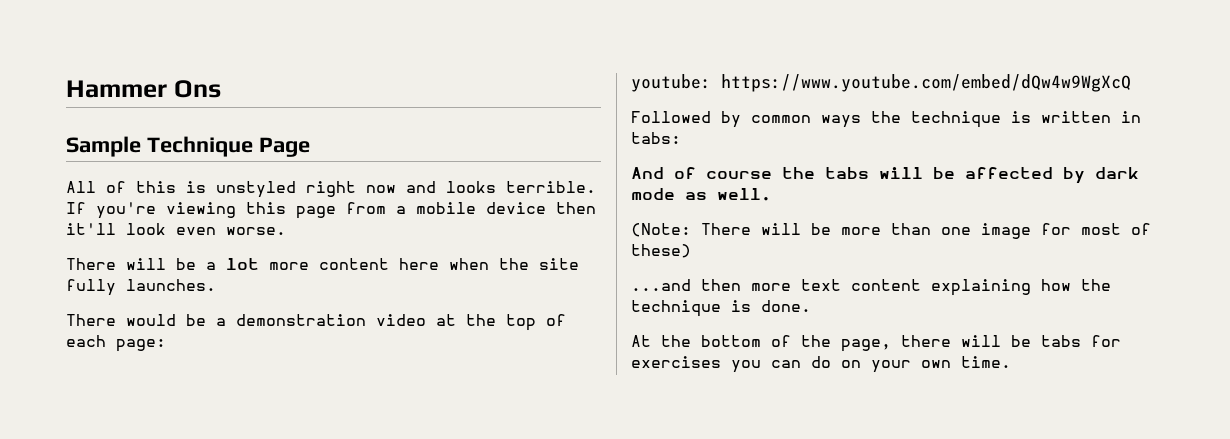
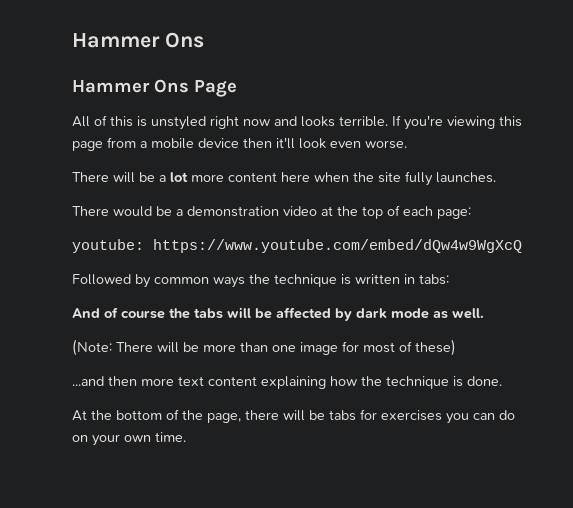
[66,136,253,157] Sample Technique -> [72,79,189,93] Hammer Ons

